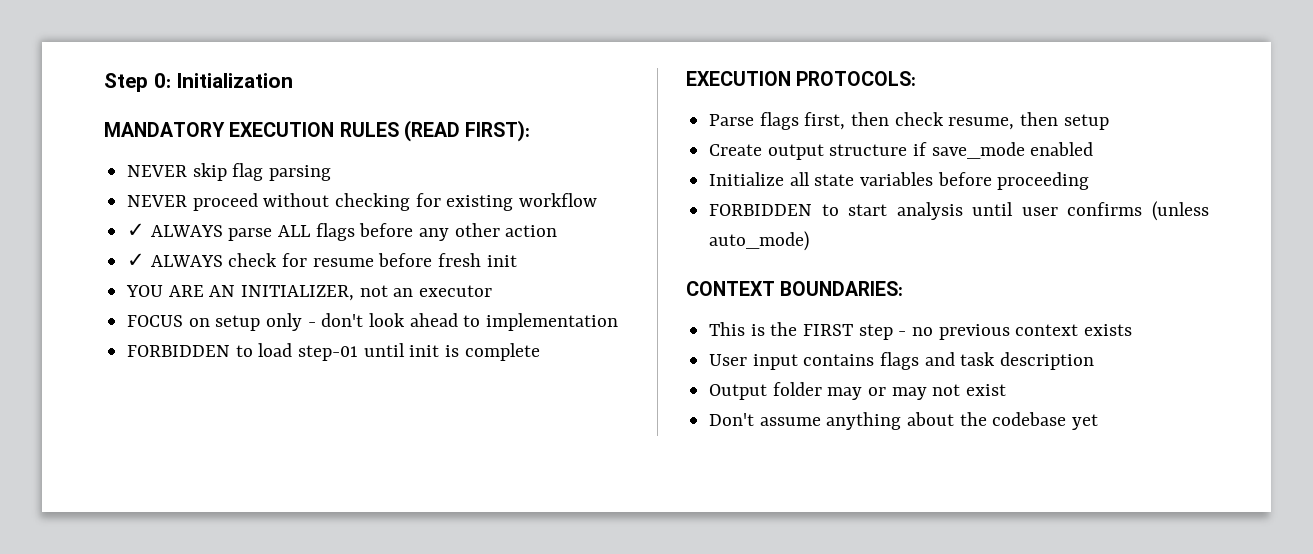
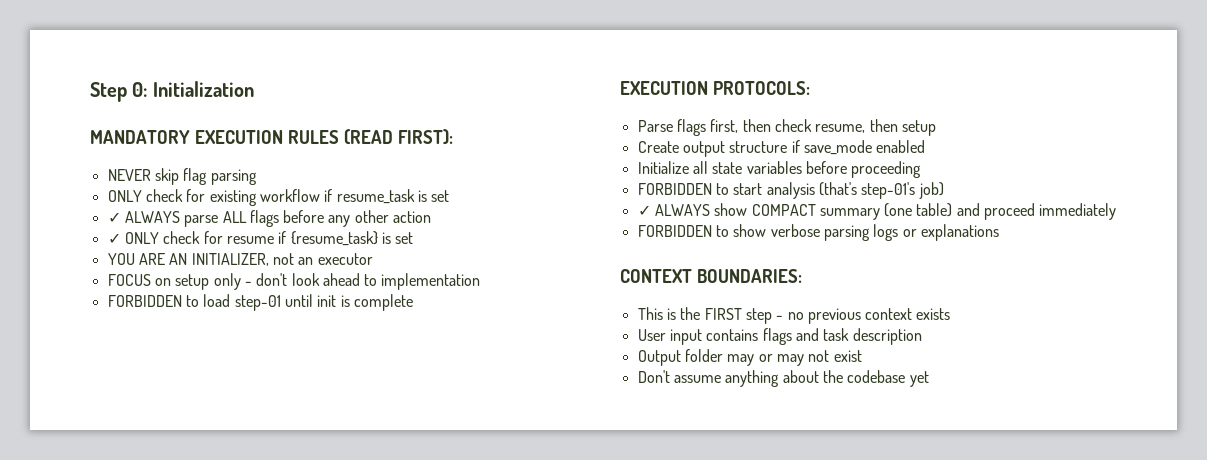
[127,193,411,211] NEVER proceed without checking -> [107,189,183,202] ONLY check
(598, 200) none -> [324,189,450,204] if resume_task is set
[150,255,223,267] ALWAYS -> [124,232,159,244] ONLY
[378,253,517,267] before fresh init -> [278,231,414,246] if {resume_task} is set
[972,201,1209,221] [709,231,810,251] until user confirms (unless auto_mode) -> [818,182,944,199] [637,203,1117,220] [637,224,999,241] (that's step-01's job) // ✓ ALWAYS show COMPACT summary (one table) and proceed immediately // FORBIDDEN to show verbose parsing logs or explanations

